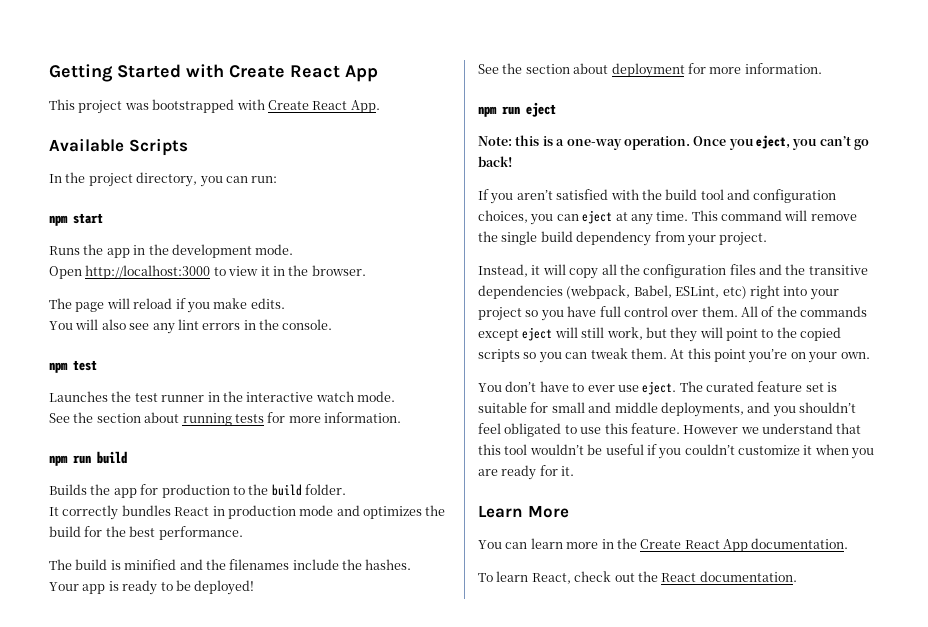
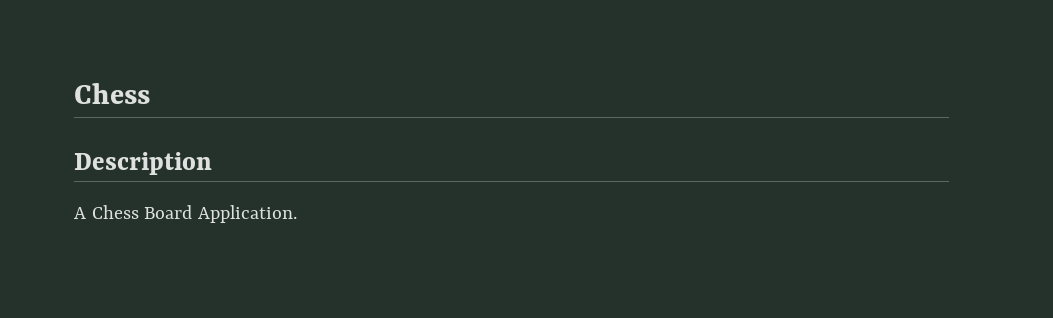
[49,64,378,82] [49,99,380,114] [49,138,188,156] [49,172,278,187] [49,213,103,226] [49,244,294,258] [49,265,366,279] [49,298,285,313] [49,319,333,334] [49,360,97,373] [49,391,395,402] [49,412,401,426] [49,451,127,466] [49,484,346,498] [49,505,446,520] [49,526,243,540] [49,559,412,570] [49,580,255,595] [478,63,822,78] [478,102,556,117] [478,135,870,150] [478,156,512,167] [478,189,837,204] [478,210,857,225] [478,231,768,246] [478,264,868,279] [478,285,839,300] [478,306,868,321] [478,327,842,342] [478,348,870,363] [478,381,838,395] [478,402,856,417] [478,423,862,437] [478,444,875,459] [478,465,575,480] [478,505,569,518] [478,538,849,552] [478,571,797,584] Getting Started with Create React App // This project was bootstrapped with Create React App. // Available Scripts // In the project directory, you can run: // npm start // Runs the app in the development mode. // Open http://localhost:3000 to view it in the browser. // The page will reload if you make edits. // You will also see any lint errors in the console. // npm test // Launches the test runner in the interactive watch mode. // See the section about running tests for more information. // npm run build // Builds the app for production to the build folder. // It correctly bundles React in production mode and optimizes the build for the best performance. // The build is minified and the filenames include the hashes. // Your app is ready to be deployed! // See the section about deployment for more information. // npm run eject // Note: this is a one-way operation. Once you eject, you can’t go back! // If you aren’t satisfied with the build tool and configuration choices, you can eject at any time. This command will remove the single build dependency from your project. // Instead, it will copy all the configuration files and the transitive dependencies (webpack, Babel, ESLint, etc) right into your project so you have full control over them. All of the commands except eject will still work, but they will point to the copied scripts so you can tweak them. At this point you’re on your own. // You don’t have to ever use eject. The curated feature set is suitable for small and middle deployments, and you shouldn’t feel obligated to use this feature. However we understand that this tool wouldn’t be useful if you couldn’t customize it when you are ready for it. // Learn More // You can learn more in the Create React App documentation. // To learn React, check out the React documentation. -> [74,83,150,104] [74,152,212,175] [74,205,298,223] Chess // Description // A Chess Board Application.

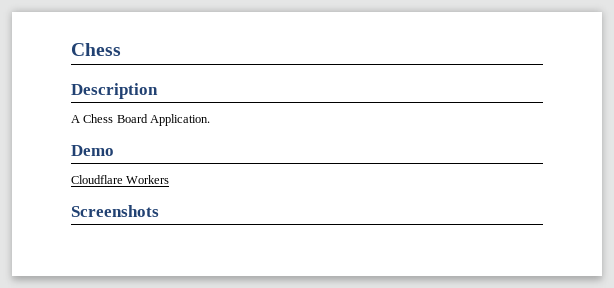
(298, 214) none -> [71,145,114,156] [71,175,170,184] [71,205,159,217] // Demo // Cloudflare Workers // Screenshots

